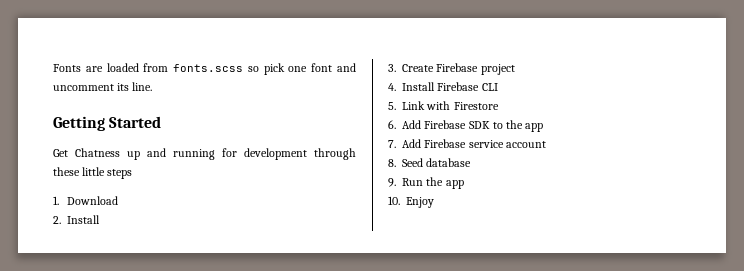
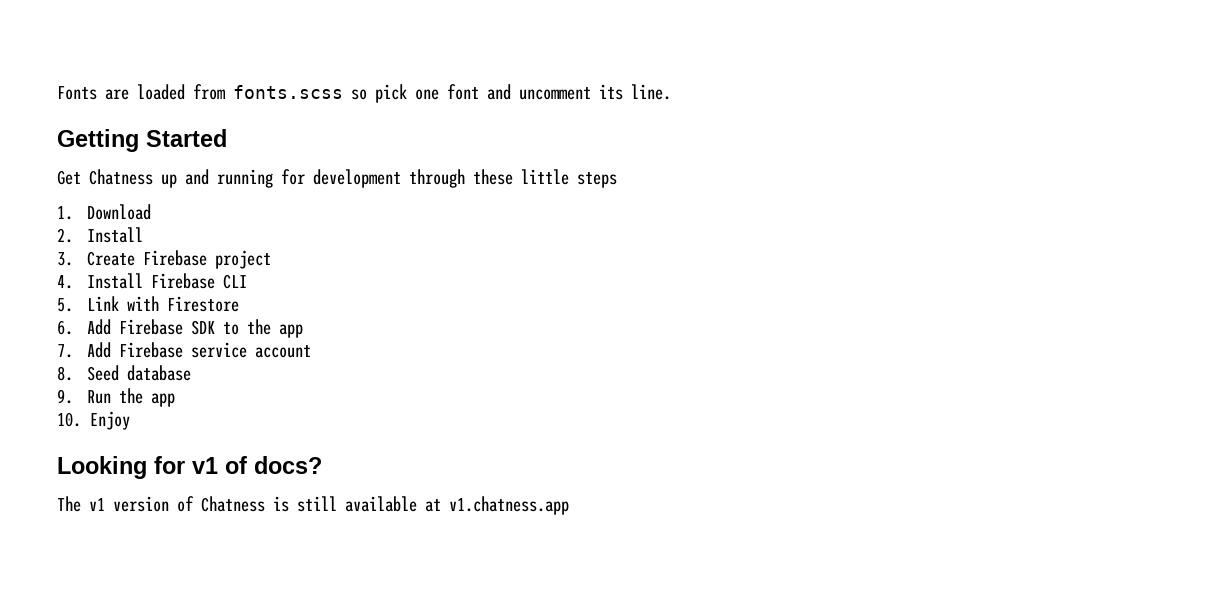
(434, 202) none -> [57,456,322,479] [57,496,569,515] // Looking for v1 of docs? // The v1 version of Chatness is still available at v1.chatness.app

